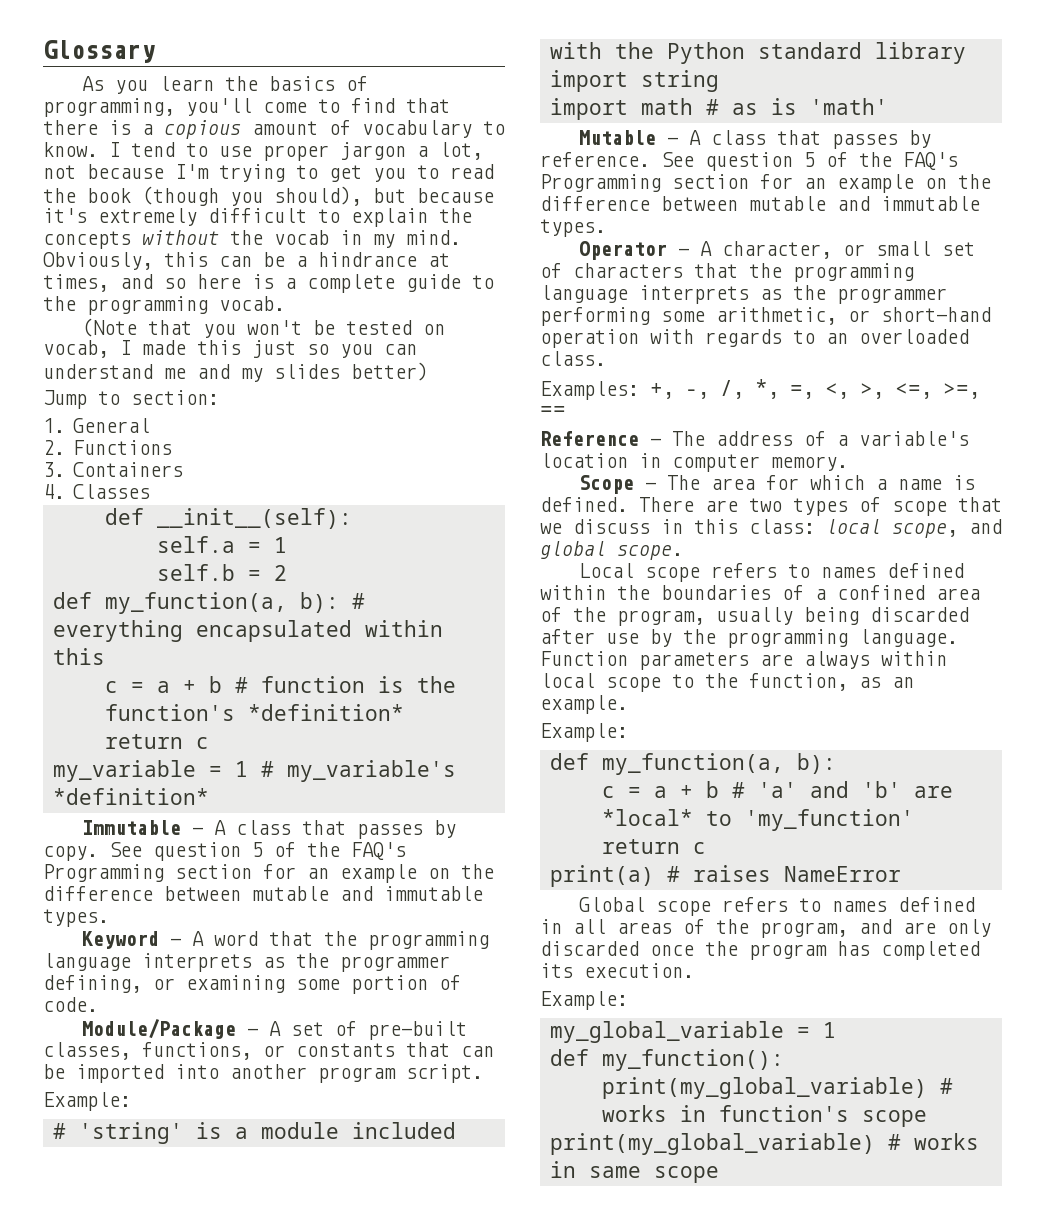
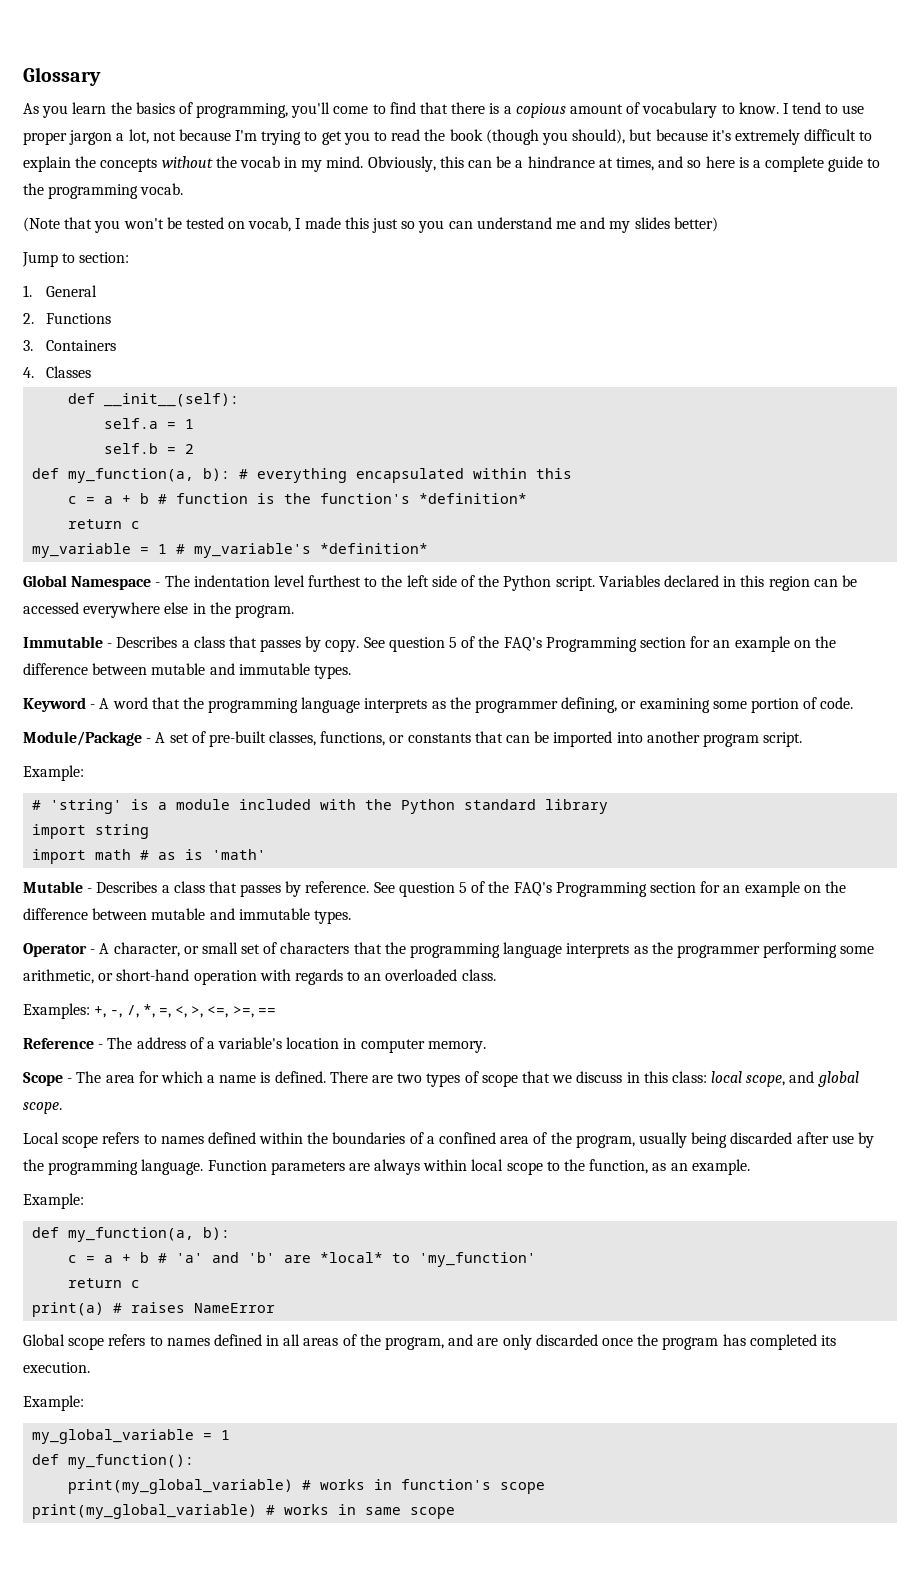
(209, 796) none -> [23,575,857,591] [23,602,294,618] // Global Namespace - The indentation level furthest to the left side of the Python script. Variables declared in this region can be accessed everywhere else in the program.
[214,820,227,835] A -> [116,636,190,648] Describes a
[689,130,702,145] A -> [96,881,170,893] Describes a

